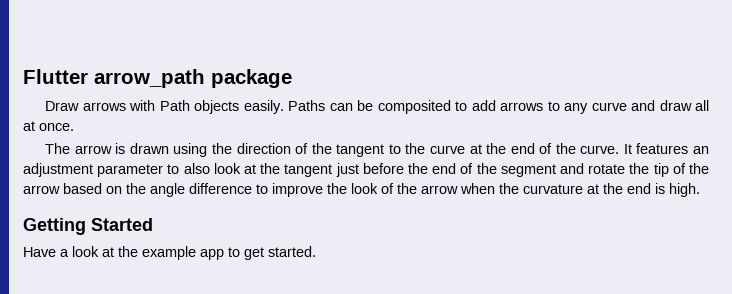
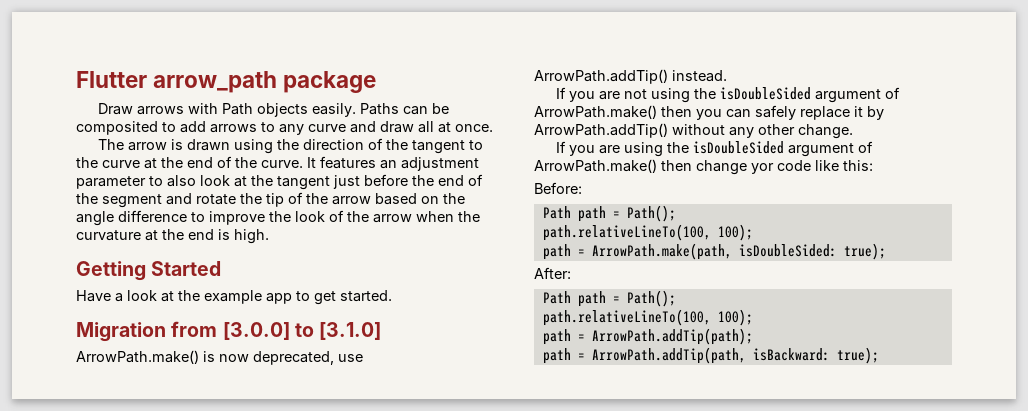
(316, 251) none -> [76,321,382,342] [76,350,363,365] [534,69,727,84] [555,87,900,103] [534,105,884,120] [534,123,853,139] [555,141,873,157] [534,159,873,175] [534,182,582,194] [542,205,676,222] [542,224,753,241] [542,243,886,260] [534,267,571,279] [542,290,676,307] [542,309,753,326] [542,328,753,345] [542,347,879,364] // Migration from [3.0.0] to [3.1.0] // ArrowPath.make() is now deprecated, use ArrowPath.addTip() instead. // If you are not using the isDoubleSided argument of ArrowPath.make() then you can safely replace it by ArrowPath.addTip() without any other change. // If you are using the isDoubleSided argument of ArrowPath.make() then change yor code like this: // Before: // Path path = Path(); // path.relativeLineTo(100, 100); // path = ArrowPath.make(path, isDoubleSided: true); // After: // Path path = Path(); // path.relativeLineTo(100, 100); // path = ArrowPath.addTip(path); // path = ArrowPath.addTip(path, isBackward: true);

